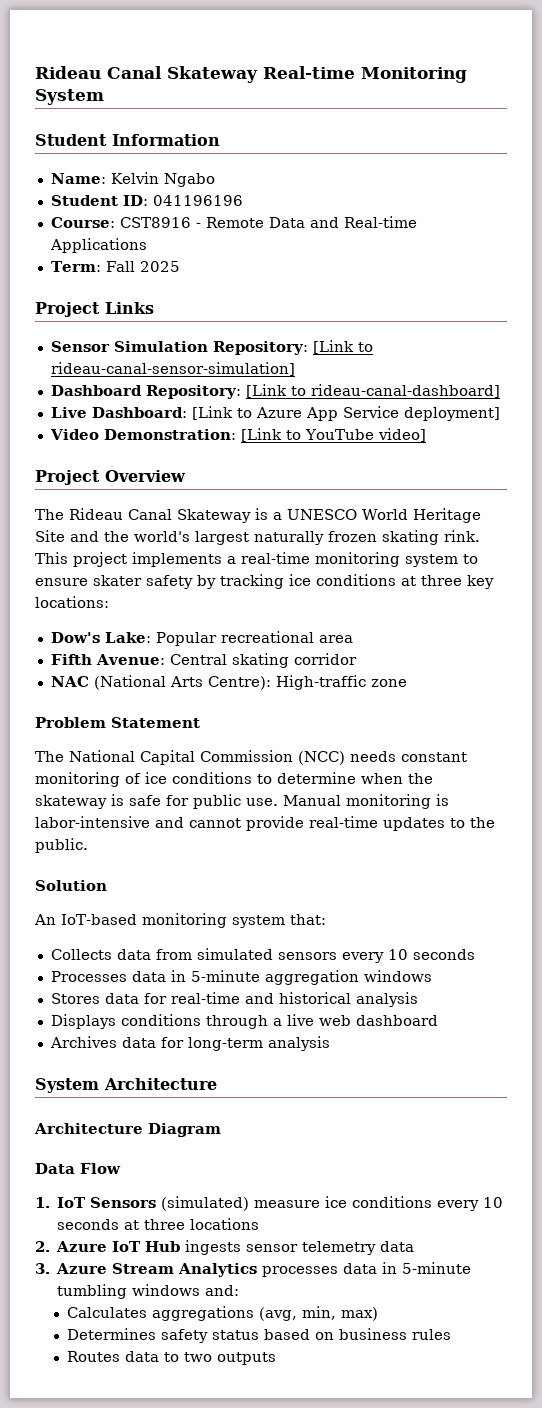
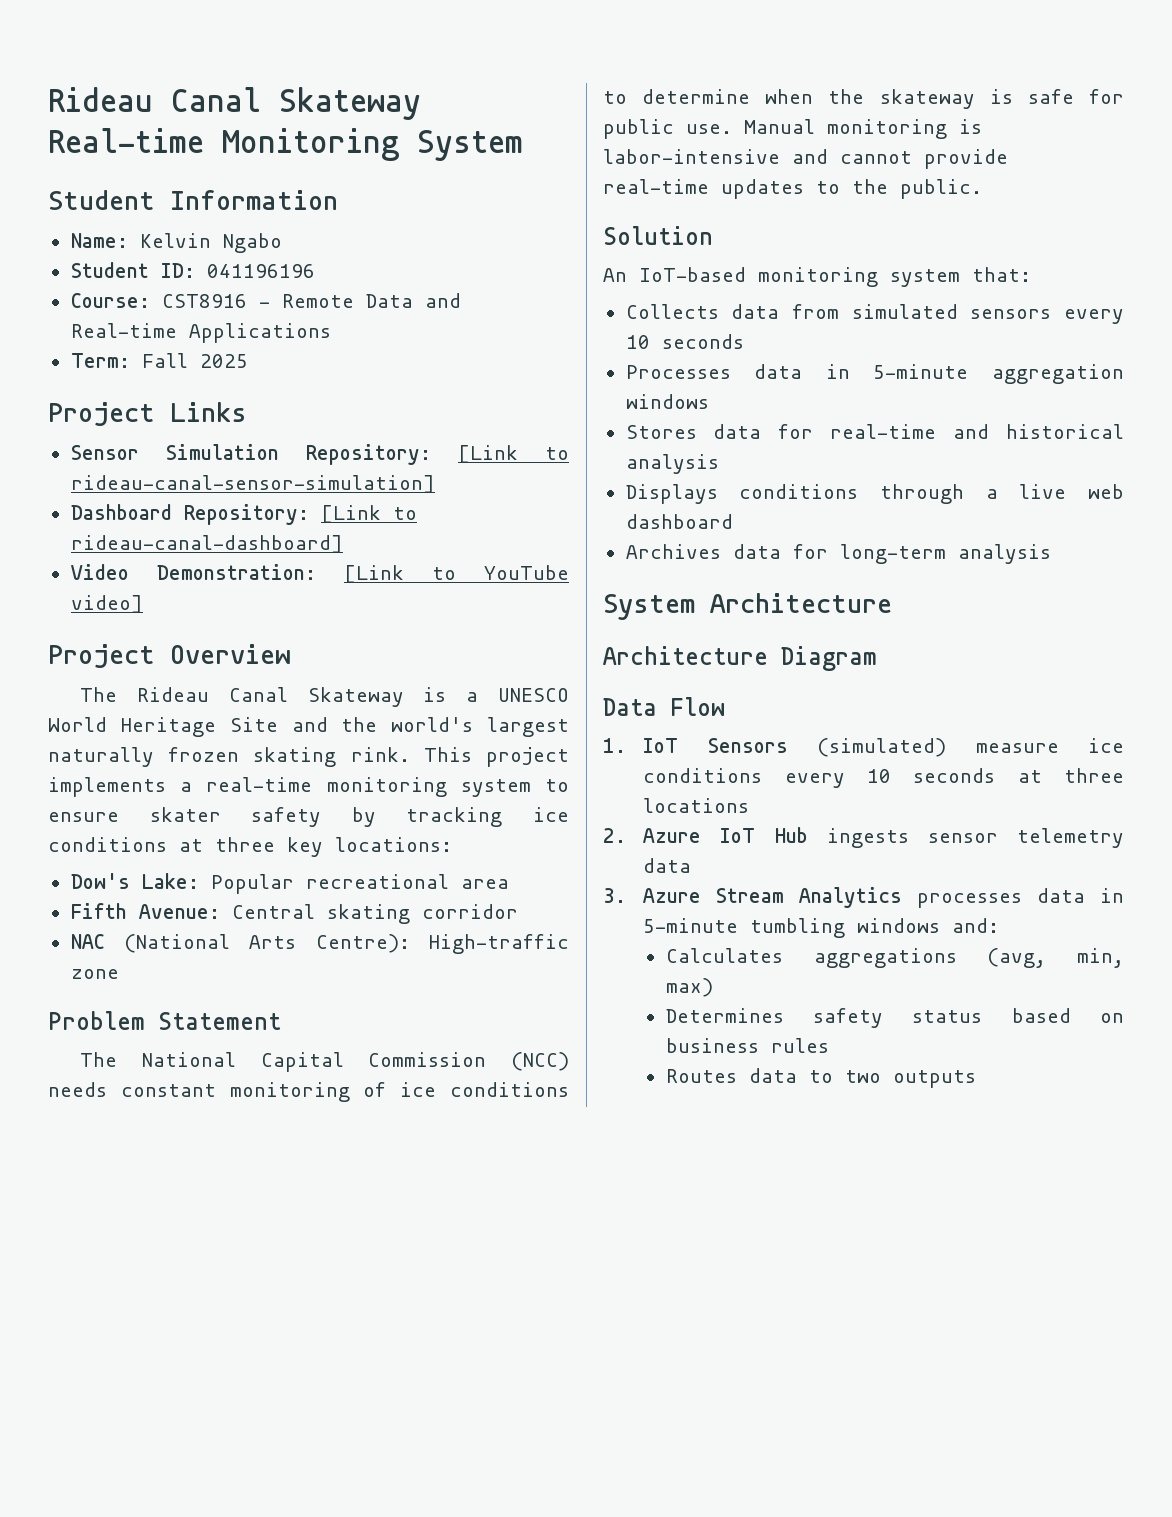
[50,406,500,421] // Live Dashboard: [Link to Azure App Service deployment] -> (343, 544) none

